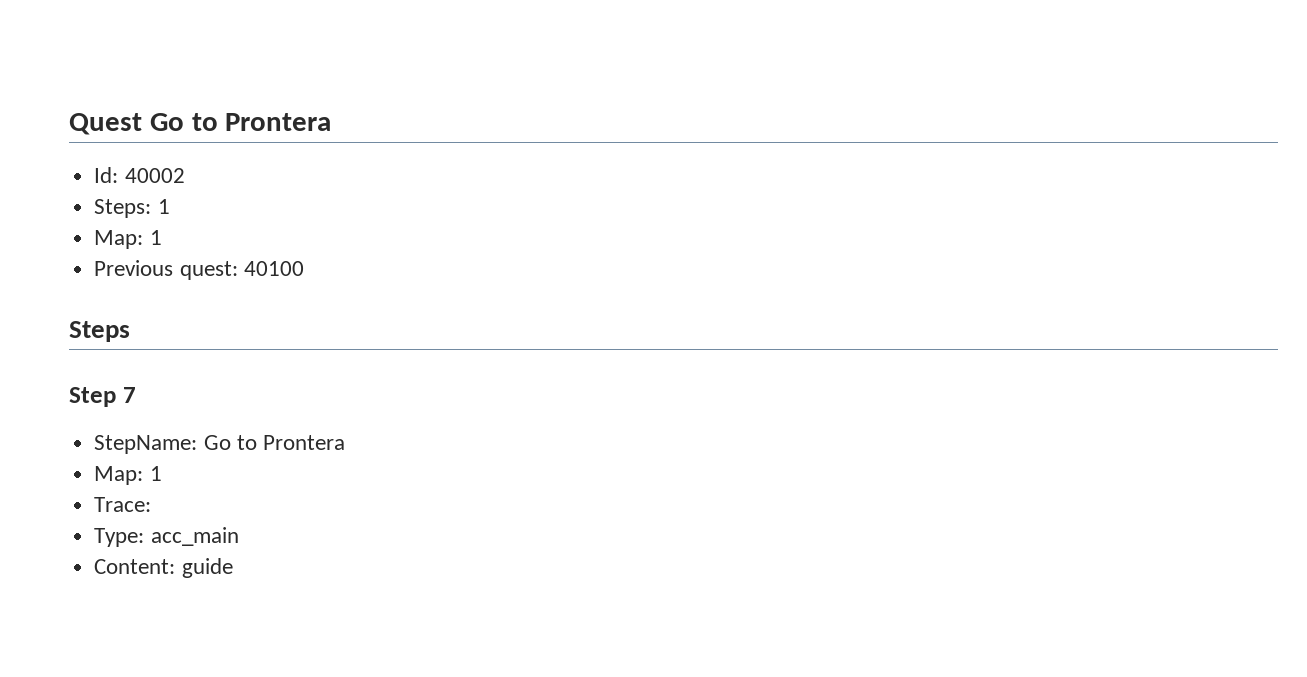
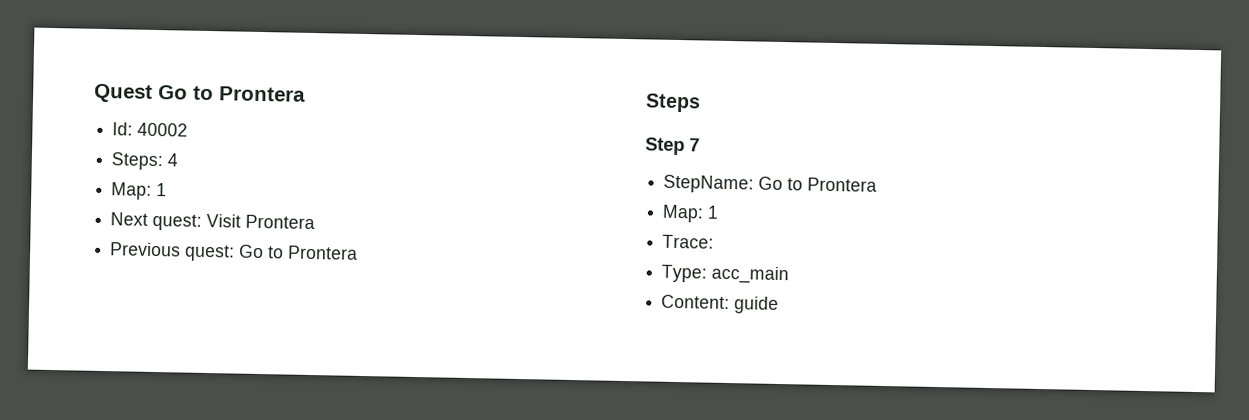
[157,199,170,214] [94,230,162,249] 1 // Map: 1 -> [167,153,180,167] [111,182,168,200] [110,212,316,231] 4 // Map: 1 // Next quest: Visit Prontera
[243,261,304,276] 40100 -> [239,244,359,260] Go to Prontera

